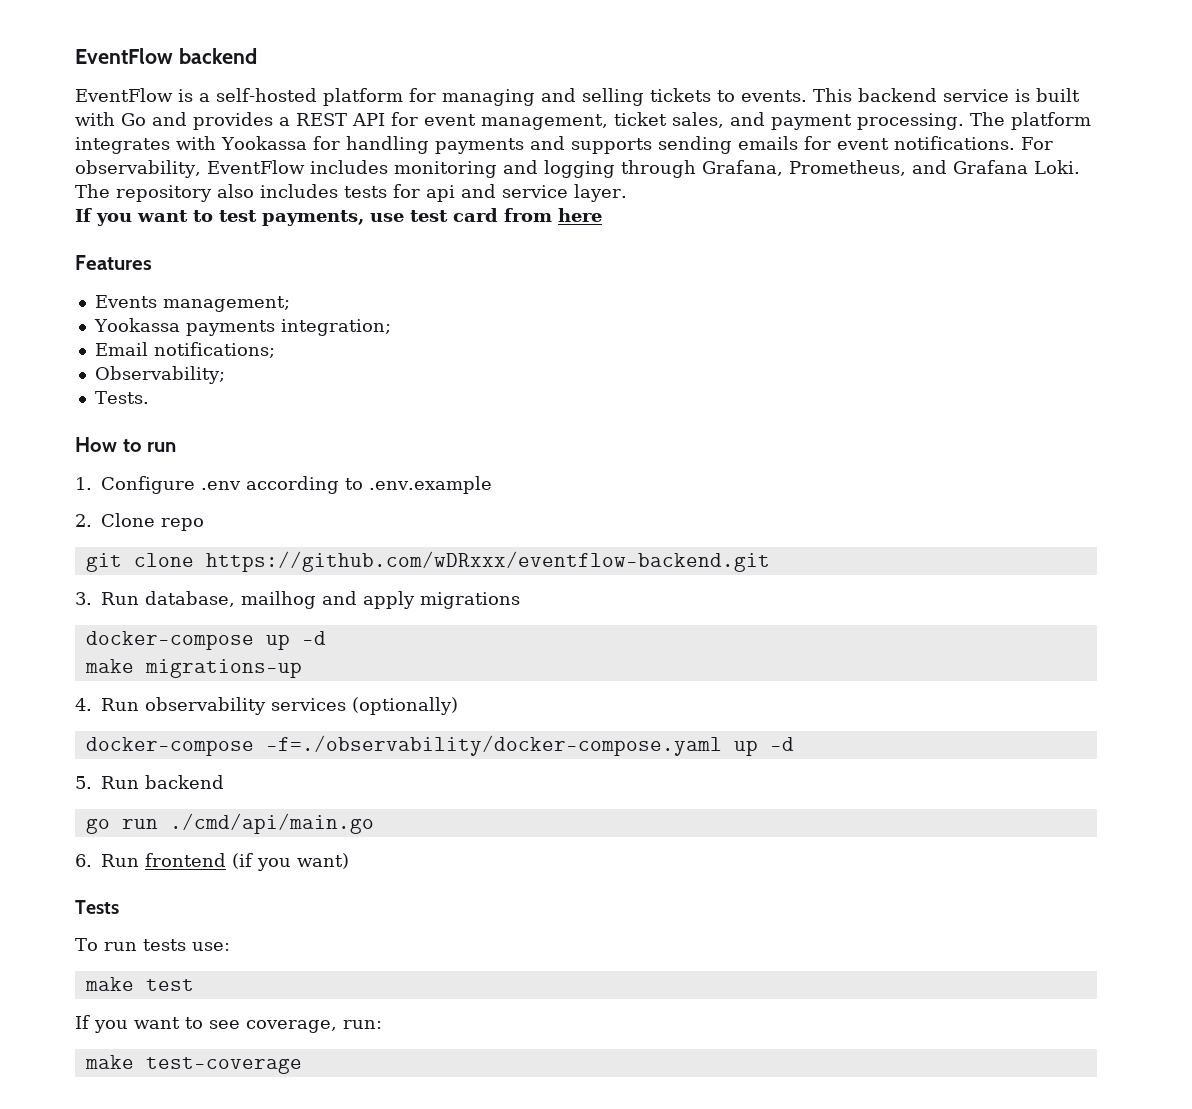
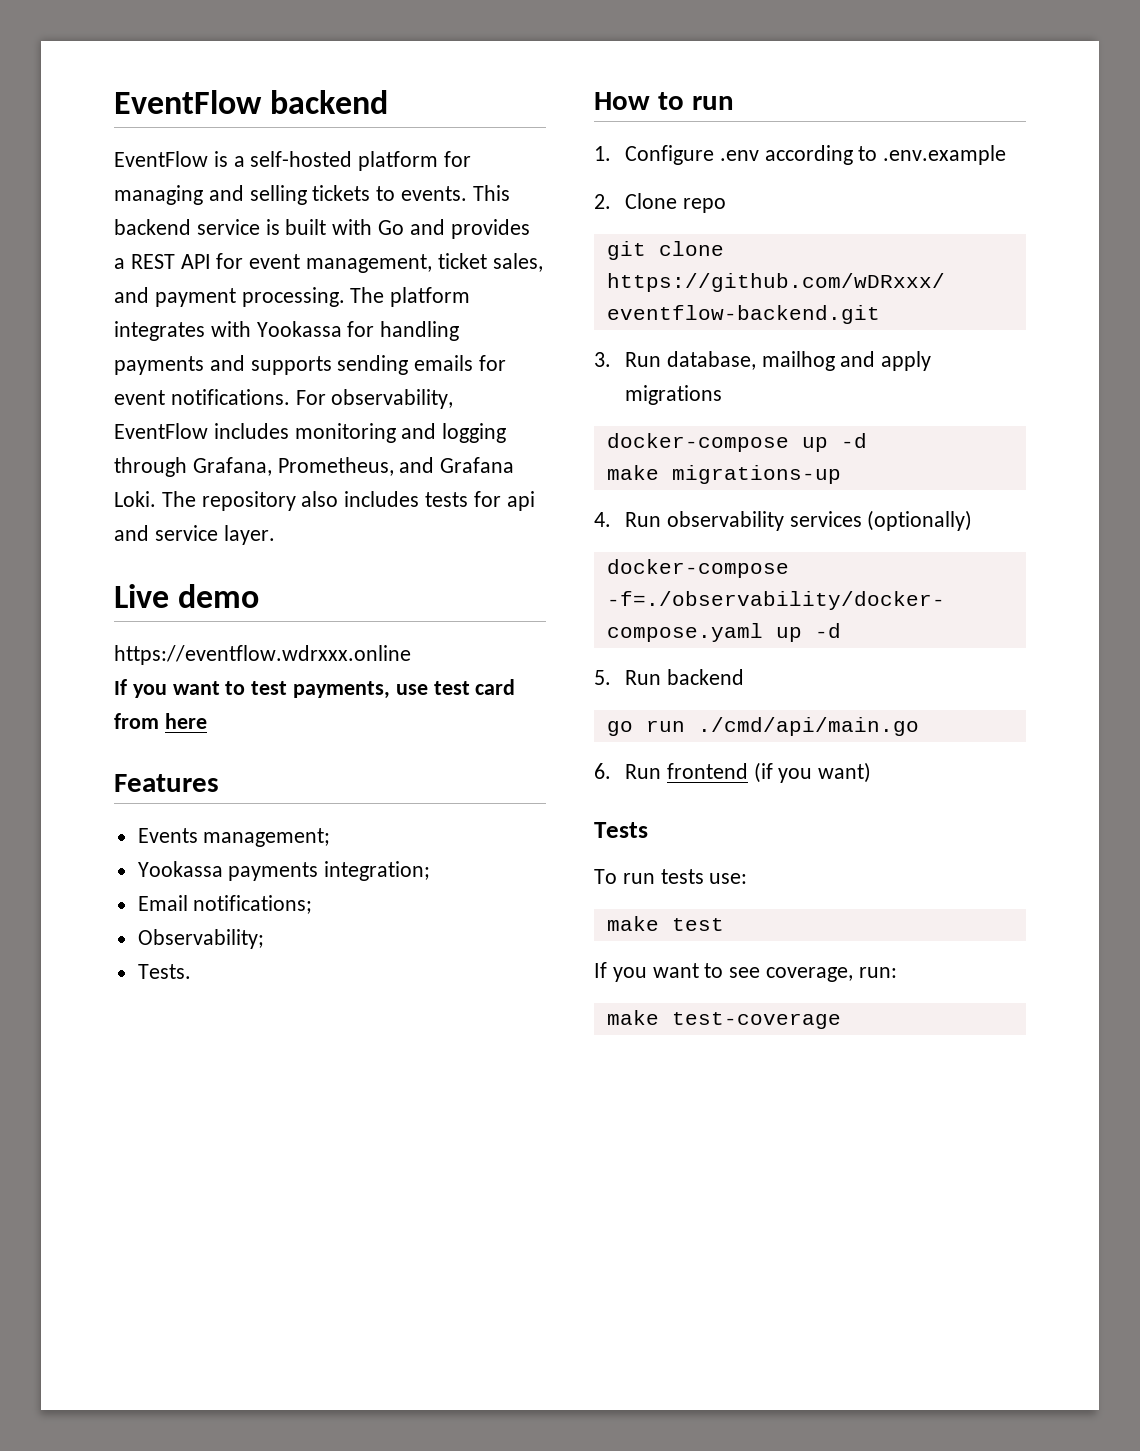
(627, 193) none -> [114,584,260,608] [114,645,411,665] // Live demo // https://eventflow.wdrxxx.online

